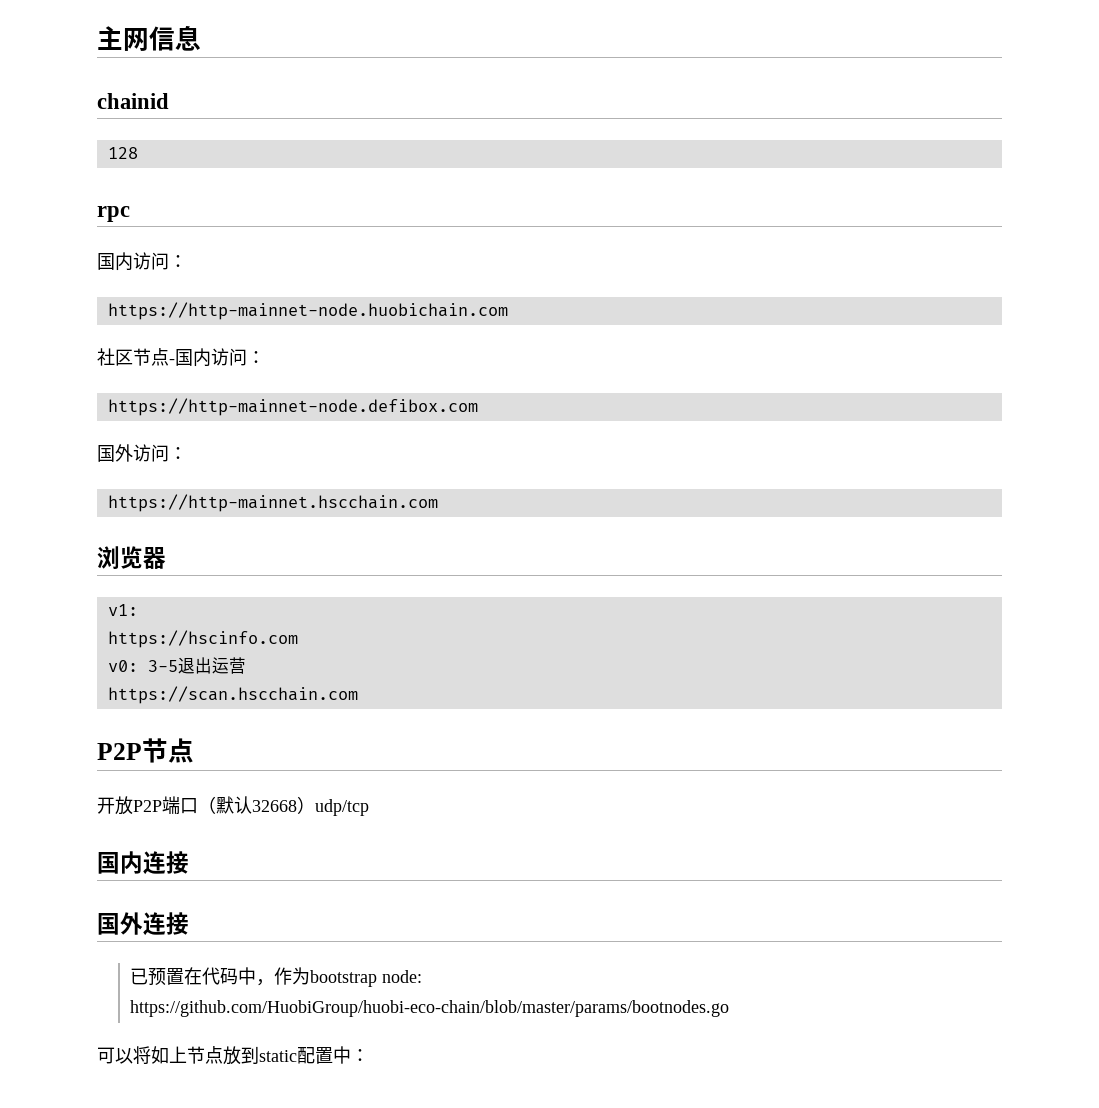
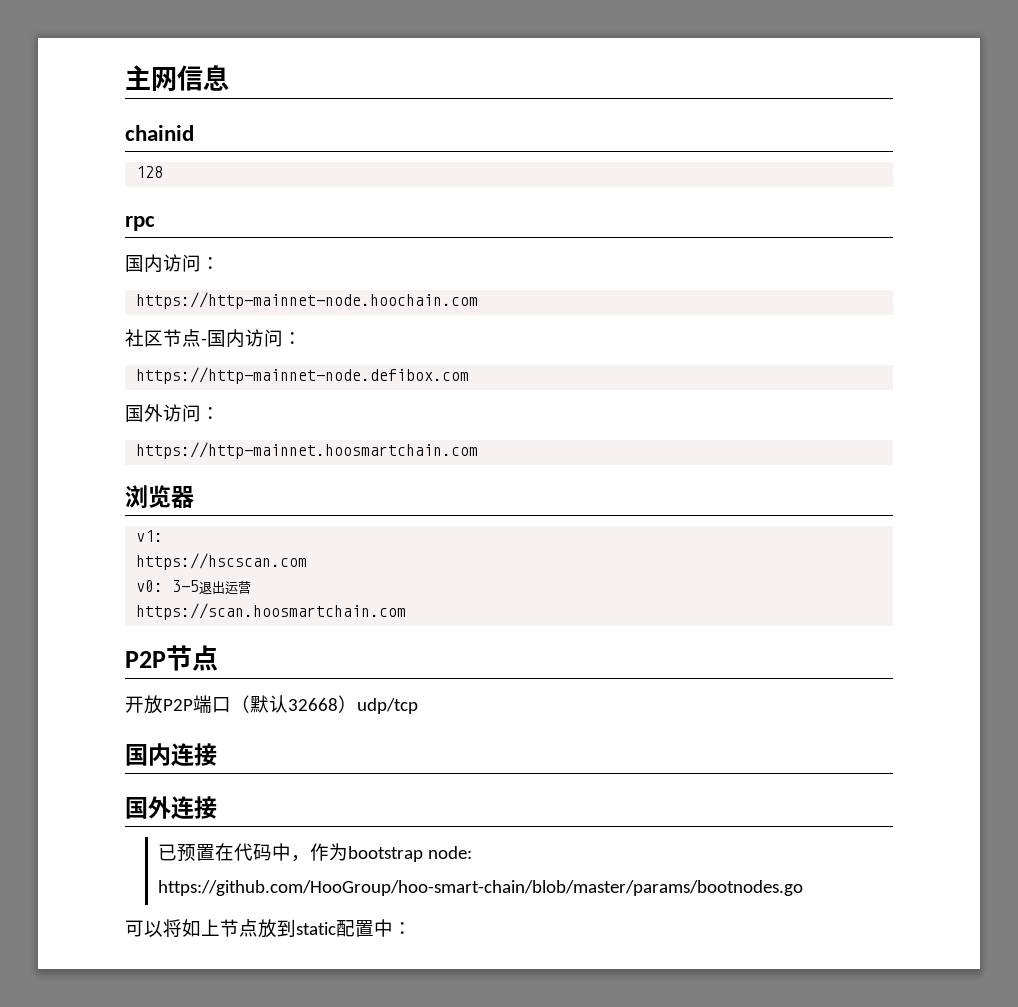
[107,302,508,320] https://http-mainnet-node.huobichain.com -> [136,292,479,309] https://http-mainnet-node.hoochain.com
[107,494,438,512] https://http-mainnet.hscchain.com -> [136,442,479,459] https://http-mainnet.hoosmartchain.com
[107,630,298,648] https://hscinfo.com -> [136,553,308,570] https://hscscan.com
[107,686,358,704] https://scan.hscchain.com -> [136,603,407,620] https://scan.hoosmartchain.com
[130,1000,730,1017] https://github.com/HuobiGroup/huobi-eco-chain/blob/master/params/bootnodes.go -> [157,880,803,896] https://github.com/HooGroup/hoo-smart-chain/blob/master/params/bootnodes.go

